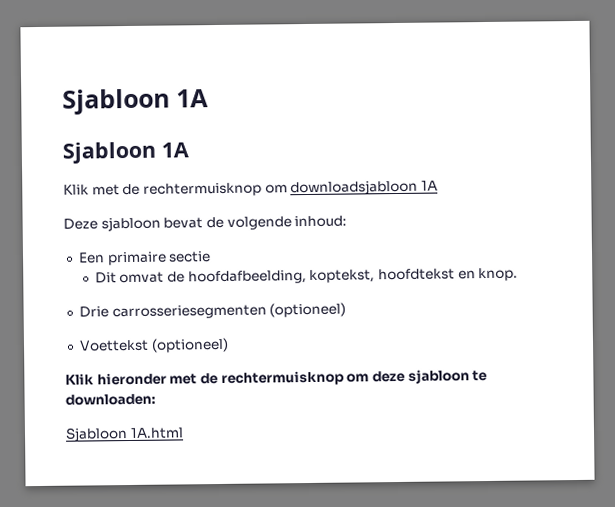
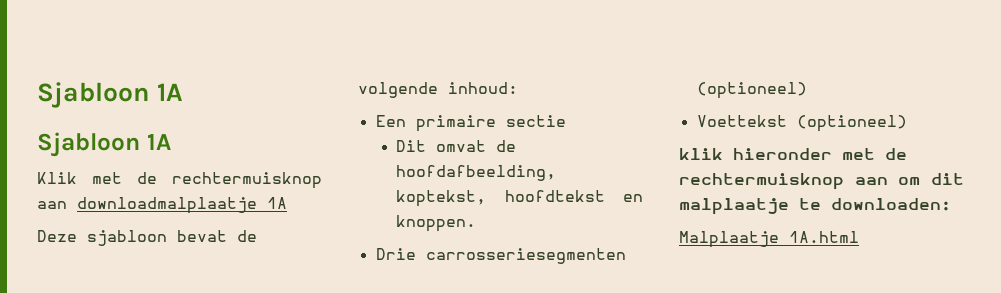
[264,179,419,196] om downloadsjabloon -> [37,197,257,214] aan downloadmalplaatje
[478,267,519,282] knop. -> [396,215,477,232] knoppen.
[65,373,94,385] Klik -> [679,148,723,160] klik
[346,369,470,384] om deze sjabloon -> [854,173,964,185] [679,198,789,215] aan om dit malplaatje
[65,427,128,442] Sjabloon -> [679,231,779,248] Malplaatje

